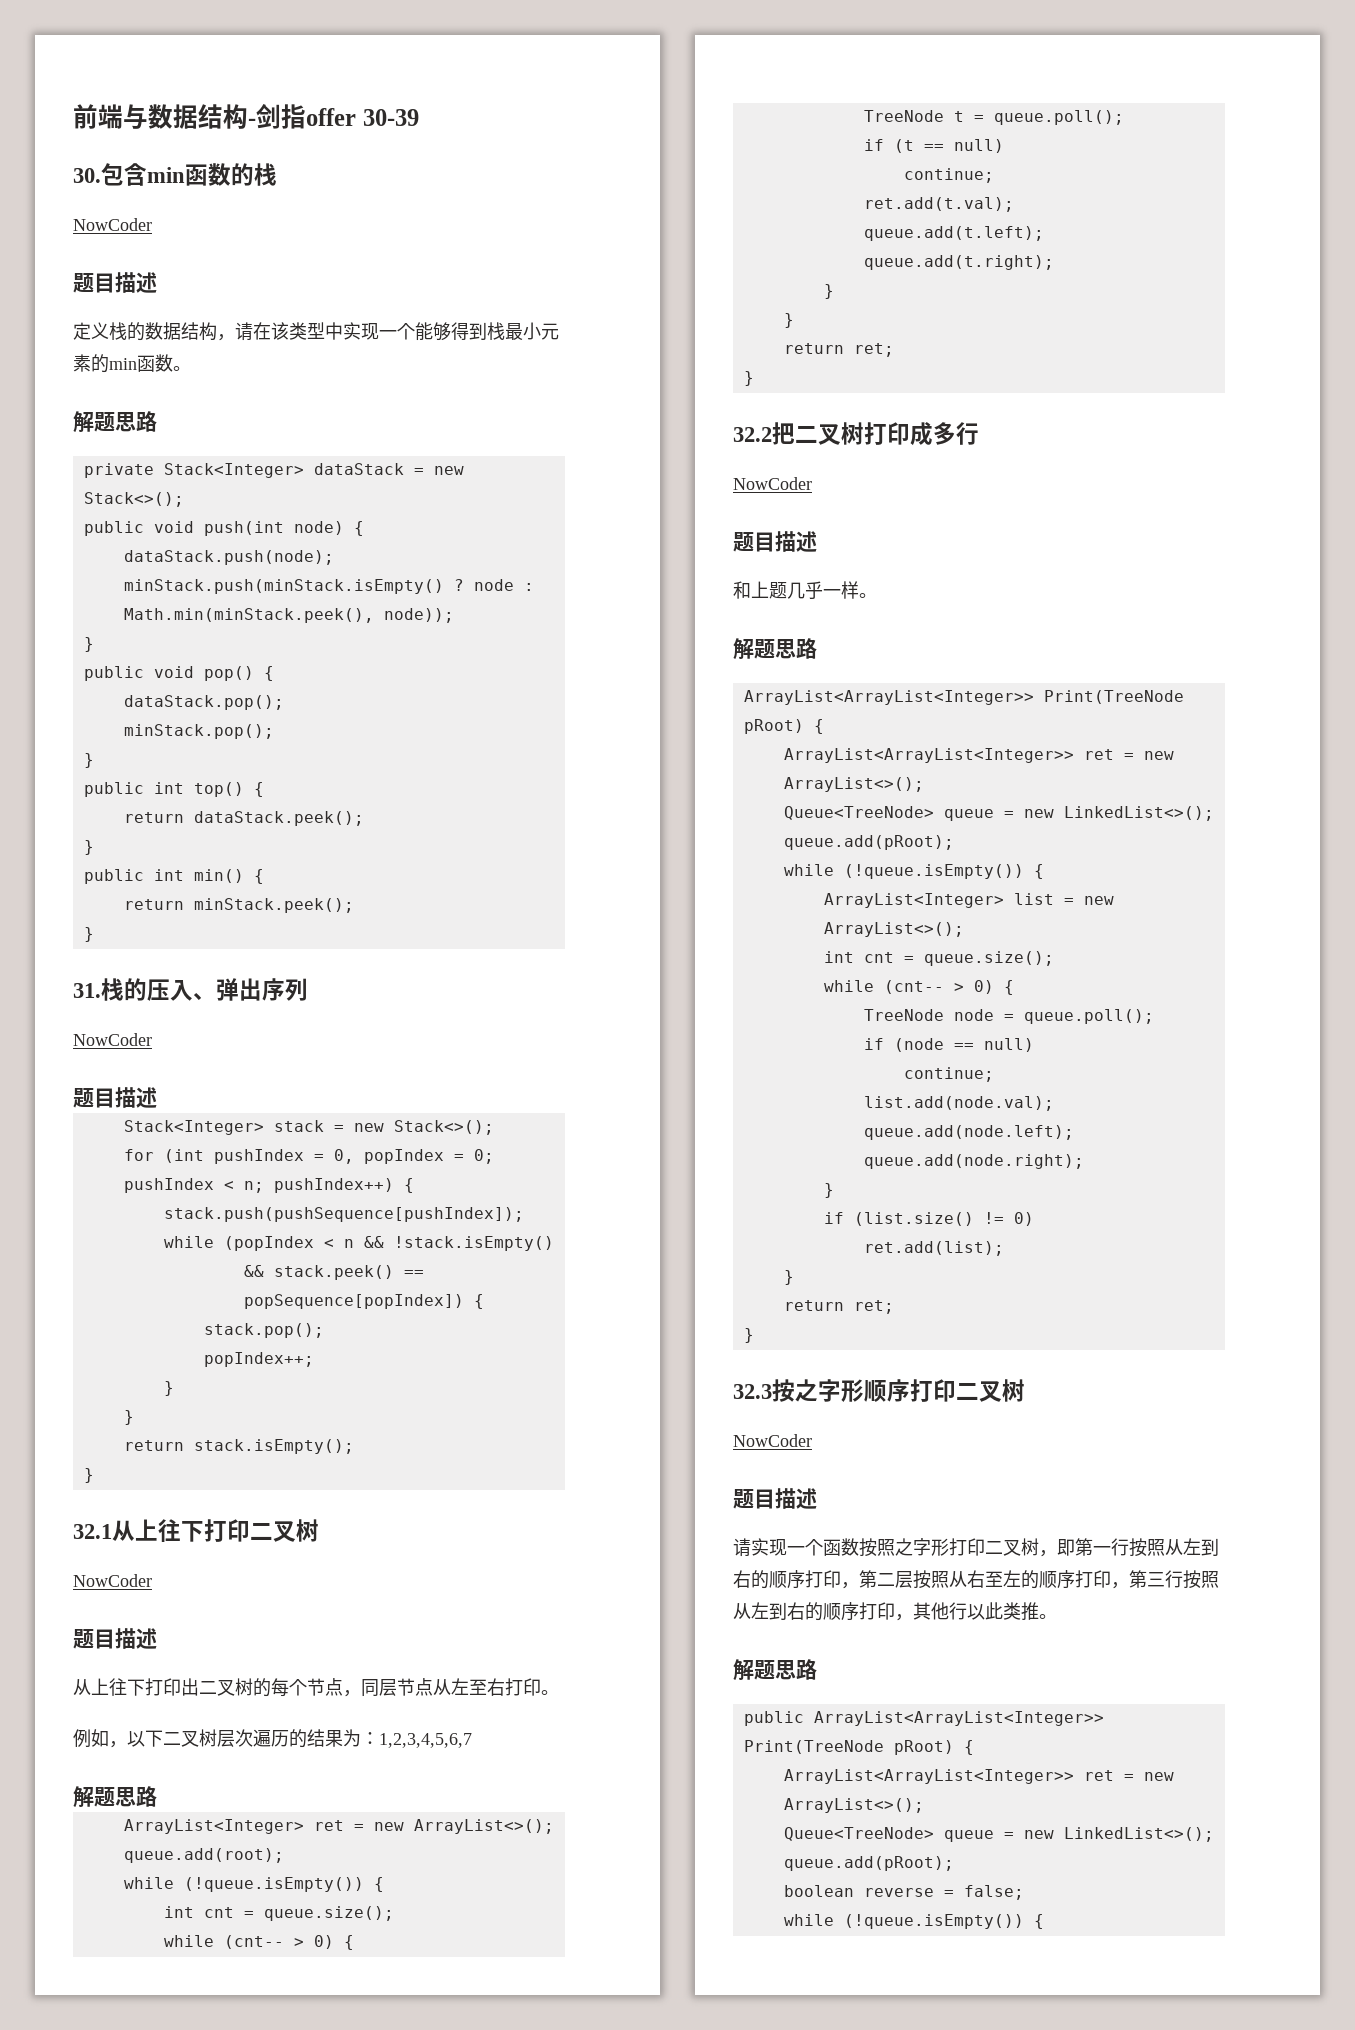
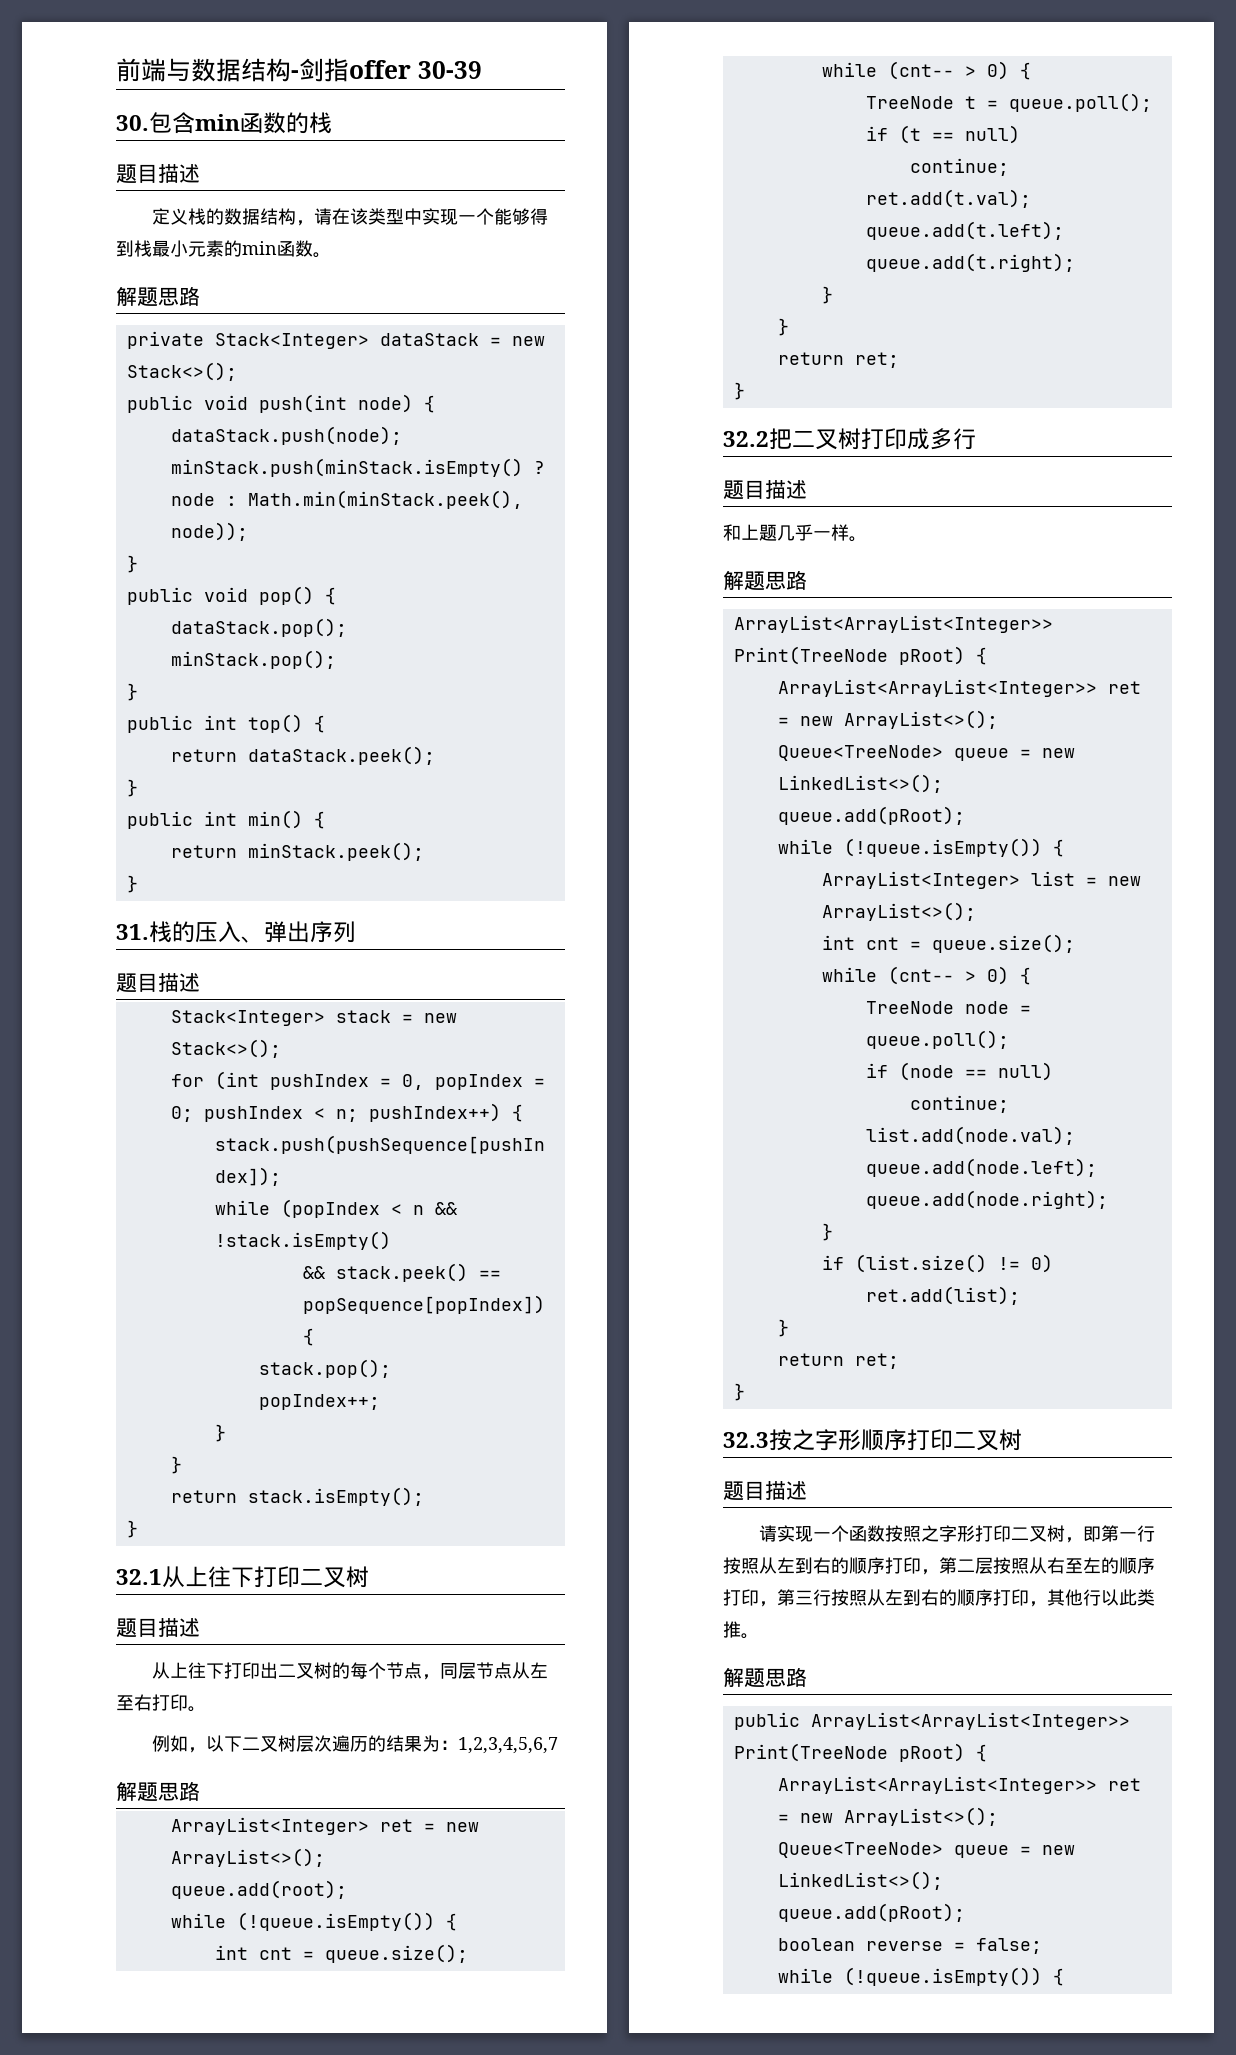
[73,218,152,231] // NowCoder -> (332, 123) none
[73,1033,152,1046] // NowCoder -> (356, 932) none
[73,1574,152,1587] // NowCoder -> (369, 1577) none
[733,477,812,490] // NowCoder -> (976, 439) none
[733,1434,812,1447] // NowCoder -> (1022, 1440) none

